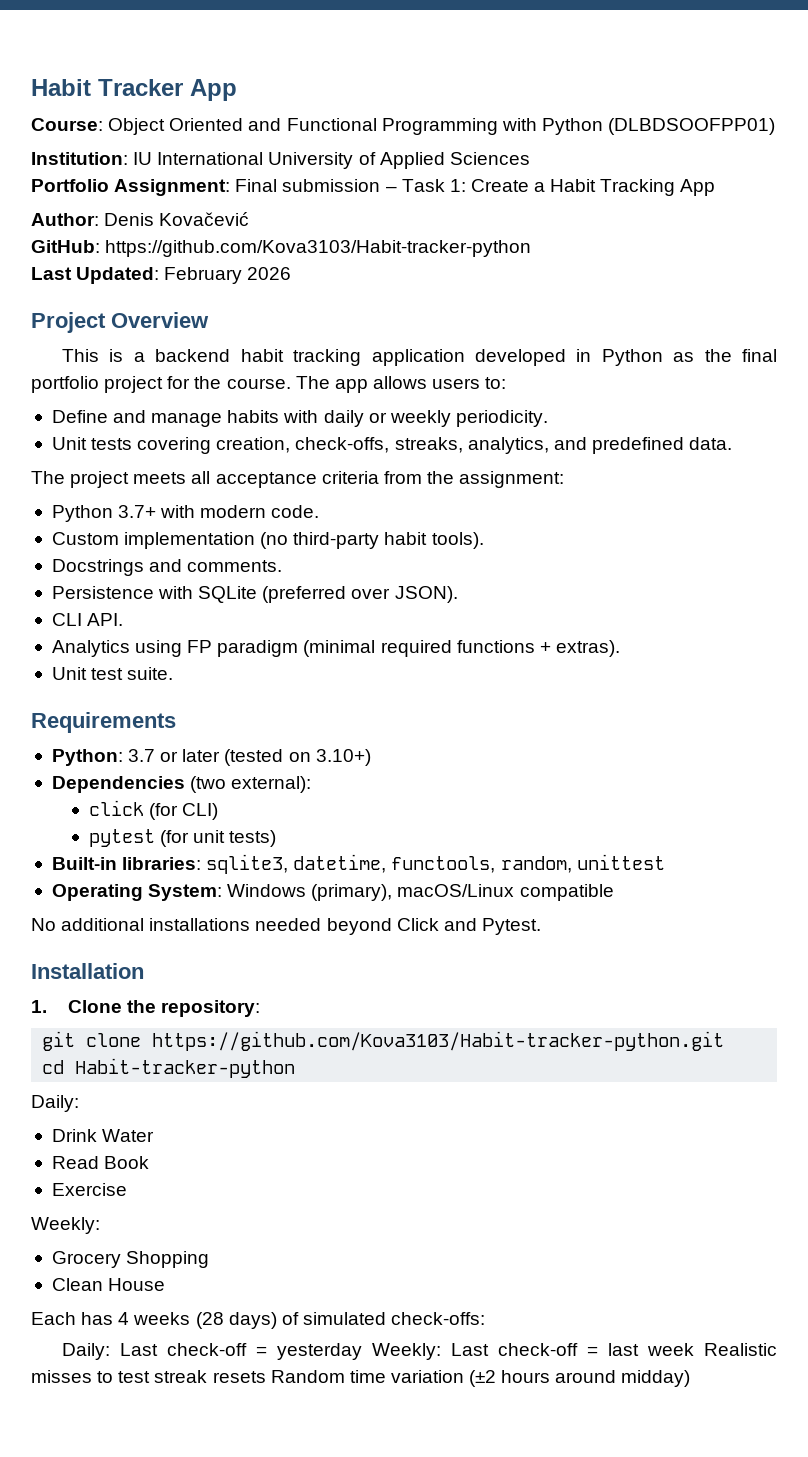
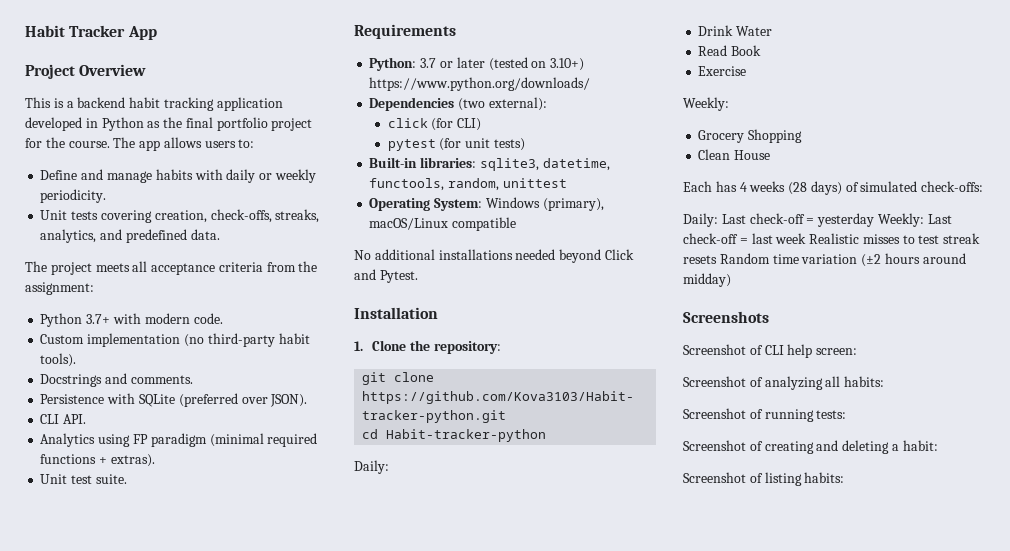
[31,118,776,135] [31,152,530,169] [31,179,716,196] [31,212,250,226] [31,240,532,257] [31,267,292,284] // Course: Object Oriented and Functional Programming with Python (DLBDSOOFPP01) // Institution: IU International University of Applied Sciences // Portfolio Assignment: Final submission – Task 1: Create a Habit Tracking App // Author: Denis Kovačević // GitHub: https://github.com/Kova3103/Habit-tracker-python // Last Updated: February 2026 -> (157, 33) none
(371, 757) none -> [369,77,591,91] https://www.python.org/downloads/
(691, 1378) none -> [683,311,769,323] [683,344,858,358] [683,376,885,390] [683,408,847,422] [683,440,938,454] [683,472,845,486] // Screenshots // Screenshot of CLI help screen: // Screenshot of analyzing all habits: // Screenshot of running tests: // Screenshot of creating and deleting a habit: // Screenshot of listing habits:

